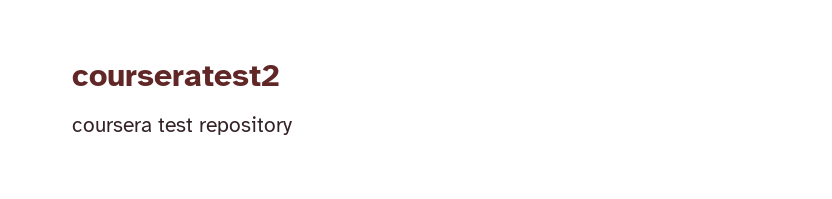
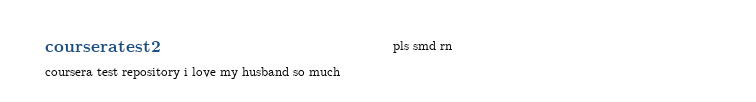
(293, 125) none -> [184,67,340,79] [393,41,452,53] i love my husband so much pls smd rn

